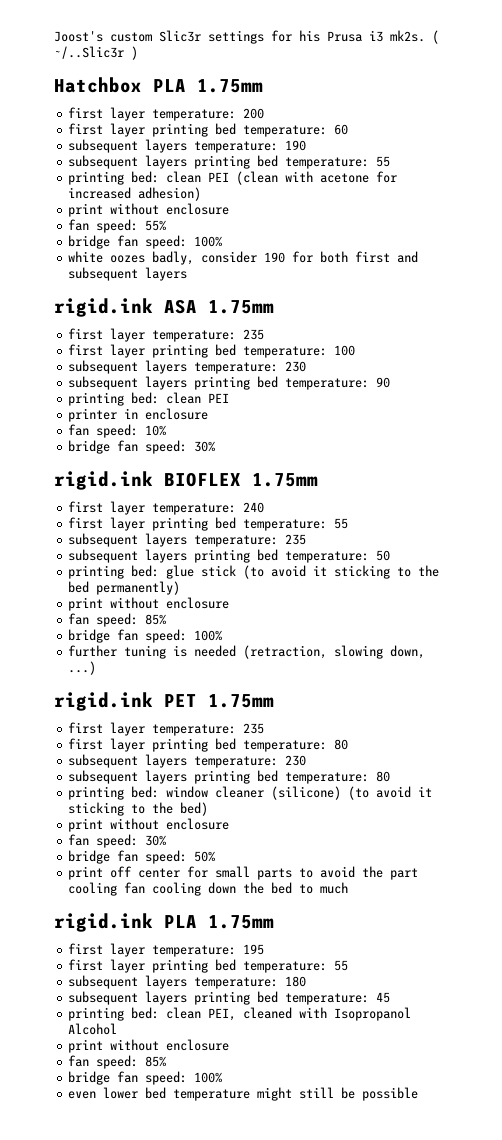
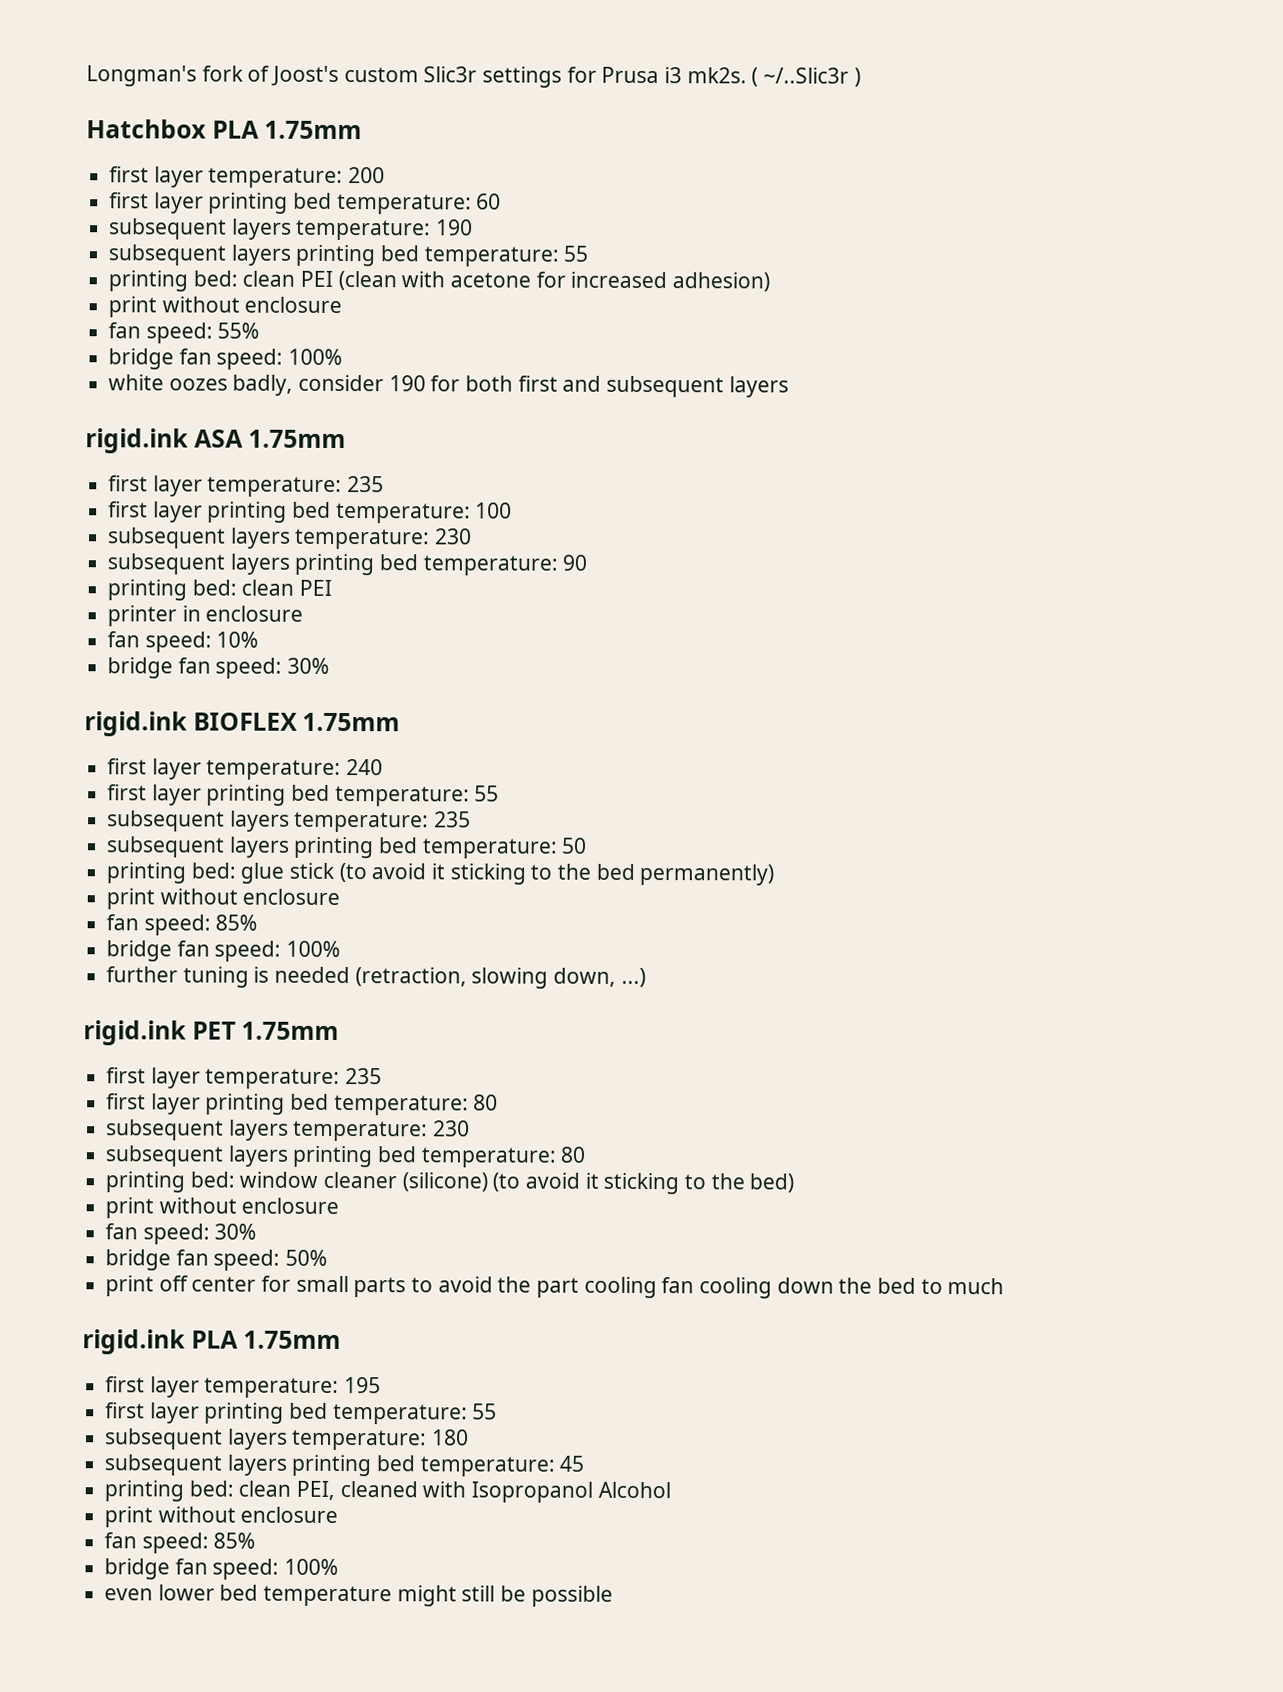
(54, 36) none -> [86,65,271,87] Longman's fork of
[299,30,320,42] his -> (597, 74) none

